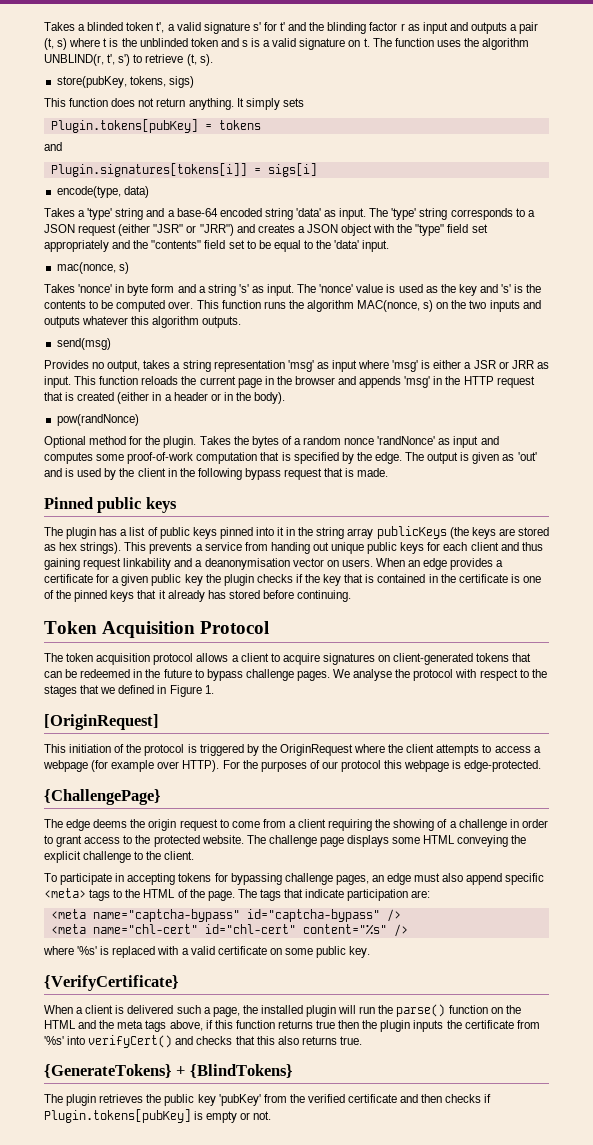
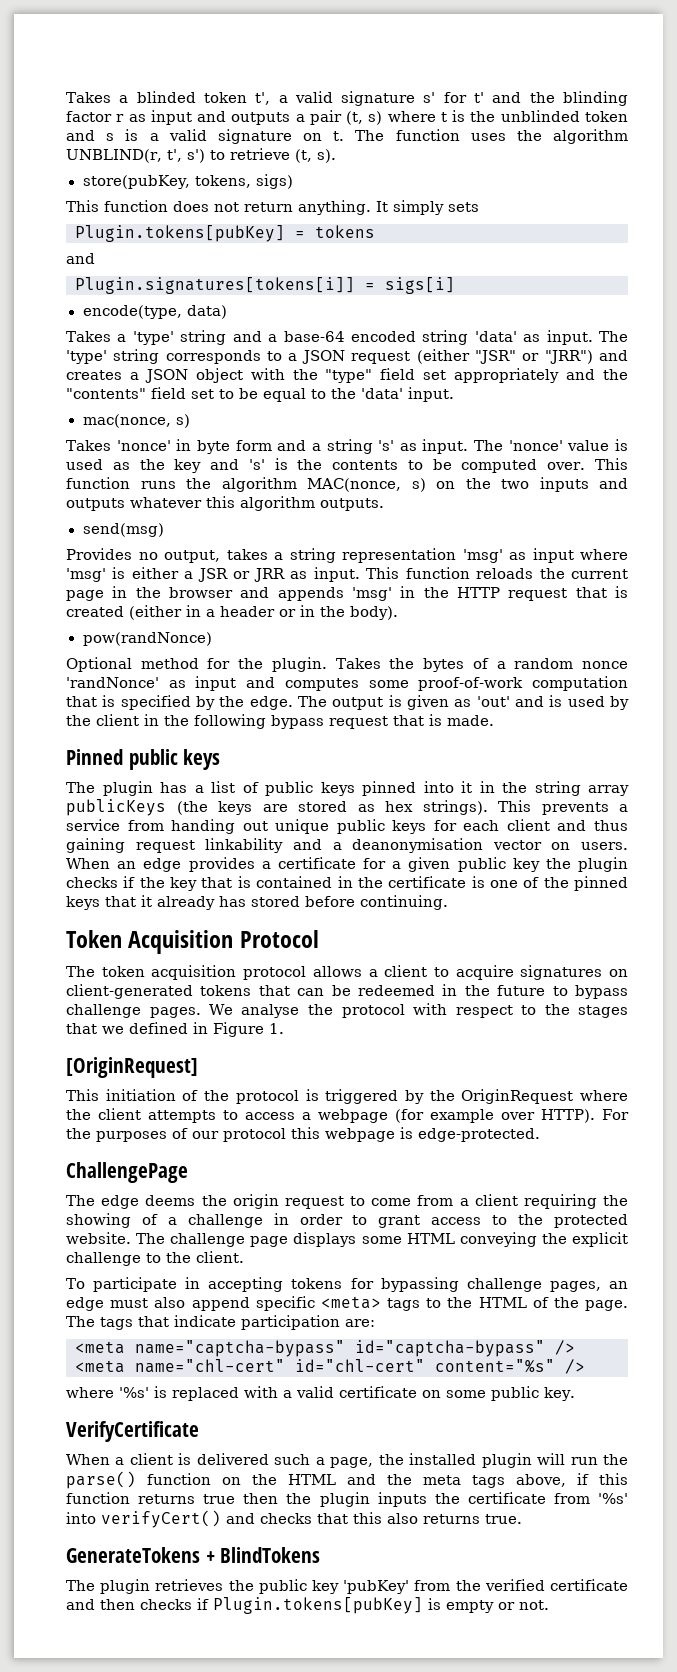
[44,789,161,805] {ChallengePage} -> [66,1162,188,1183] ChallengePage
[44,975,179,991] {VerifyCertificate} -> [66,1421,199,1442] VerifyCertificate
[44,1064,293,1078] {GenerateTokens} + {BlindTokens} -> [66,1547,321,1563] GenerateTokens + BlindTokens

